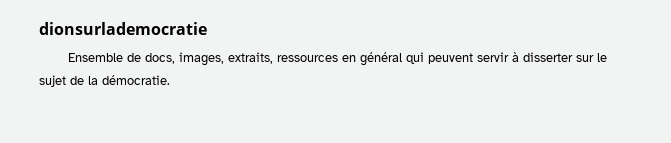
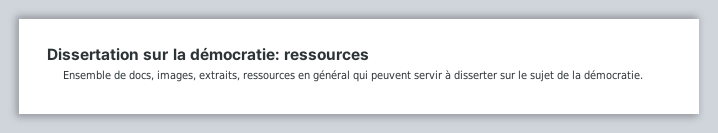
[39,22,207,35] dionsurlademocratie -> [47,47,370,61] Dissertation sur la démocratie: ressources

